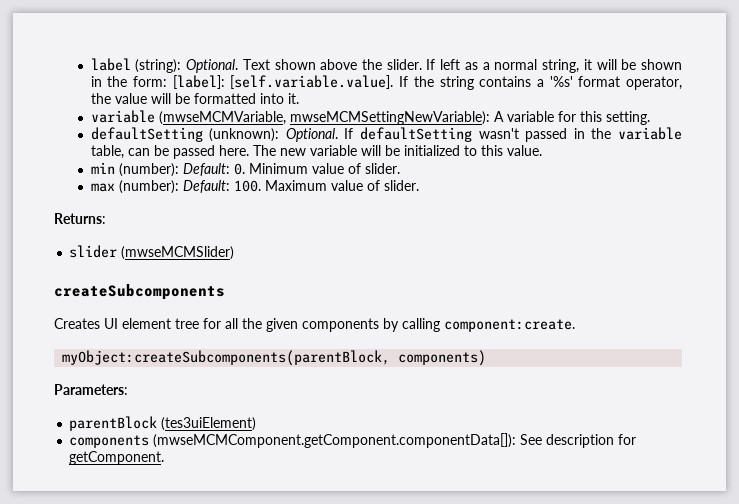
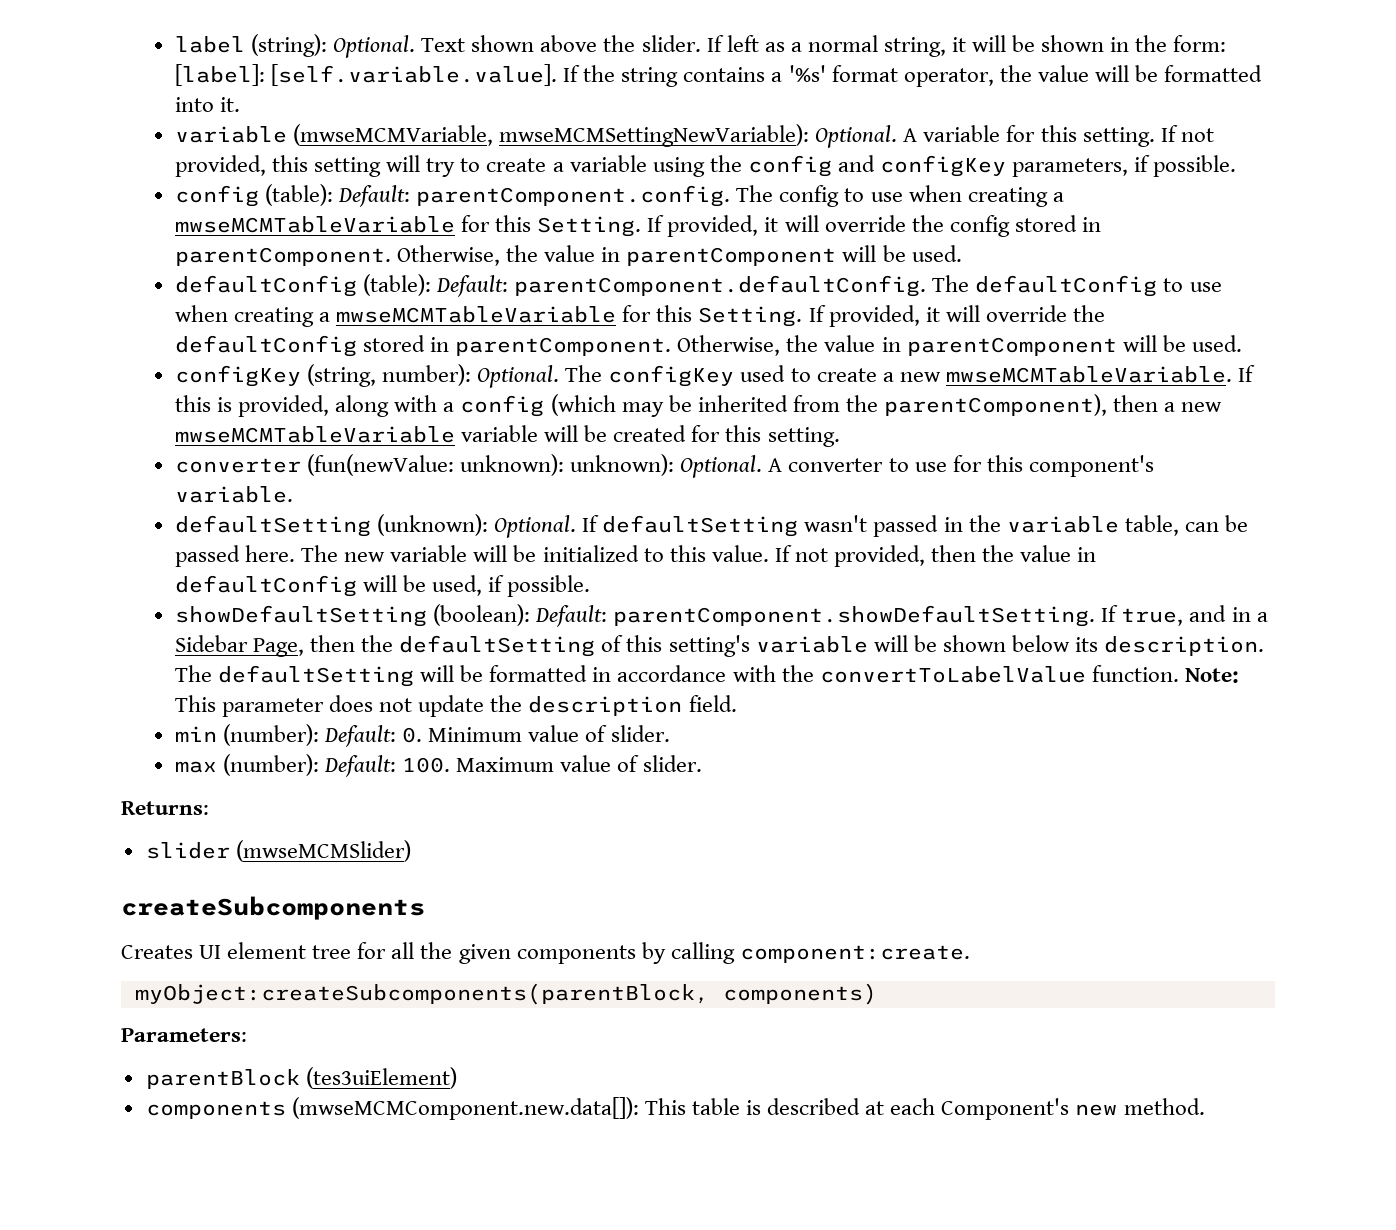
(490, 118) none -> [815,125,898,148] Optional.
(650, 118) none -> [1160,125,1214,142] [174,155,1237,177] [174,184,1064,207] [174,215,1101,237] [174,245,962,266] [174,274,1222,297] [174,305,1105,327] [174,335,1242,357] [174,364,1255,388] [174,394,1223,417] [174,425,840,447] [174,454,1154,478] [174,486,293,503] If not provided, this setting will try to create a variable using the config and configKey parameters, if possible. // config (table): Default: parentComponent.config. The config to use when creating a mwseMCMTableVariable for this Setting. If provided, it will override the config stored in parentComponent. Otherwise, the value in parentComponent will be used. // defaultConfig (table): Default: parentComponent.defaultConfig. The defaultConfig to use when creating a mwseMCMTableVariable for this Setting. If provided, it will override the defaultConfig stored in parentComponent. Otherwise, the value in parentComponent will be used. // configKey (string, number): Optional. The configKey used to create a new mwseMCMTableVariable. If this is provided, along with a config (which may be inherited from the parentComponent), then a new mwseMCMTableVariable variable will be created for this setting. // converter (fun(newValue: unknown): unknown): Optional. A converter to use for this component's variable.
(542, 150) none -> [774,545,1097,567] [174,575,591,597] [174,604,1268,627] [174,635,1265,657] [174,665,1239,687] [174,695,737,717] If not provided, then the value in defaultConfig will be used, if possible. // showDefaultSetting (boolean): Default: parentComponent.showDefaultSetting. If true, and in a Sidebar Page, then the defaultSetting of this setting's variable will be shown below its description. The defaultSetting will be formatted in accordance with the convertToLabelValue function. Note: This parameter does not update the description field.
[153,433,637,448] [69,451,165,465] (mwseMCMComponent.getComponent.componentData[]): See description for getComponent. -> [291,1097,1205,1120] (mwseMCMComponent.new.data[]): This table is described at each Component's new method.

